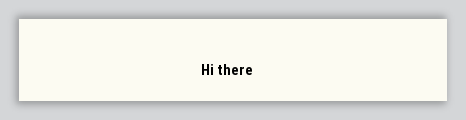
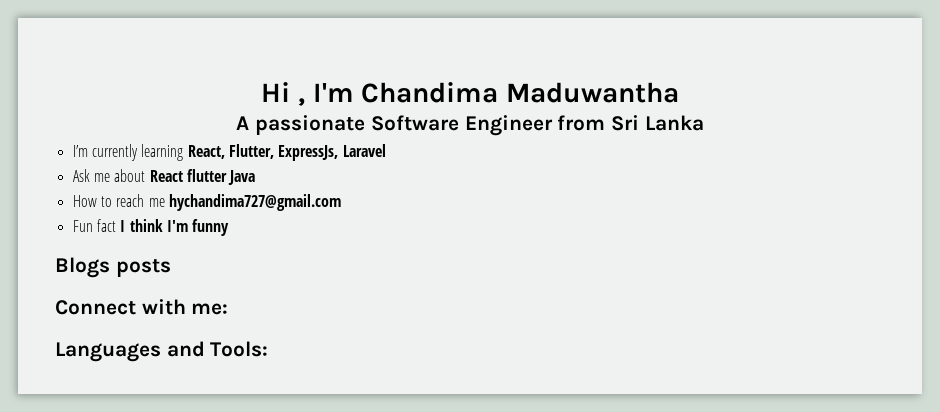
[217,64,254,75] there -> [297,82,679,106] [236,115,704,136] [72,144,386,161] [72,169,256,185] [72,194,341,211] [72,219,230,236] [55,257,171,278] [55,299,229,315] [55,341,269,362] , I'm Chandima Maduwantha // A passionate Software Engineer from Sri Lanka // I’m currently learning React, Flutter, ExpressJs, Laravel // Ask me about React flutter Java // How to reach me hychandima727@gmail.com // Fun fact I think I'm funny // Blogs posts // Connect with me: // Languages and Tools:

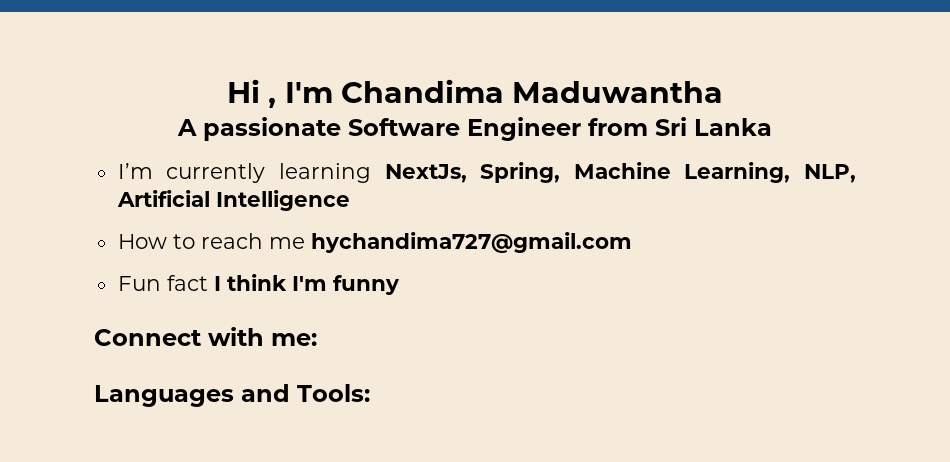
[187,144,386,161] [72,169,256,185] React, Flutter, ExpressJs, Laravel // Ask me about React flutter Java -> [384,162,856,183] [116,190,350,211] NextJs, Spring, Machine Learning, NLP, Artificial Intelligence
[55,257,171,278] // Blogs posts -> (400, 285) none

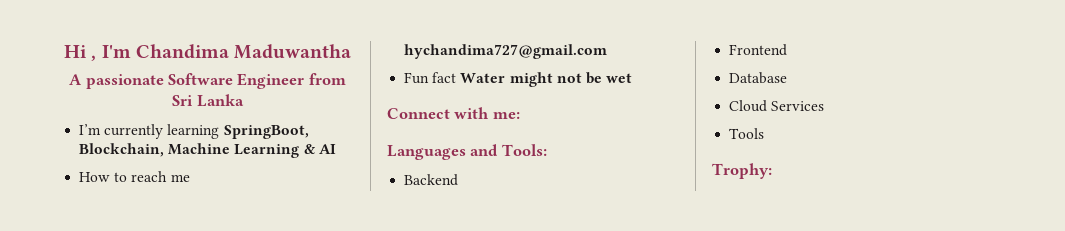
[384,162,856,183] [116,190,350,211] NextJs, Spring, Machine Learning, NLP, Artificial Intelligence -> [223,125,309,139] [79,143,336,158] SpringBoot, Blockchain, Machine Learning & AI
[213,274,400,295] I think I'm funny -> [460,72,633,87] Water might not be wet
(370, 393) none -> [404,174,459,186] [729,44,788,56] [729,72,788,84] [729,100,825,112] [729,128,765,139] [712,163,772,179] // Backend // Frontend // Database // Cloud Services // Tools // Trophy:

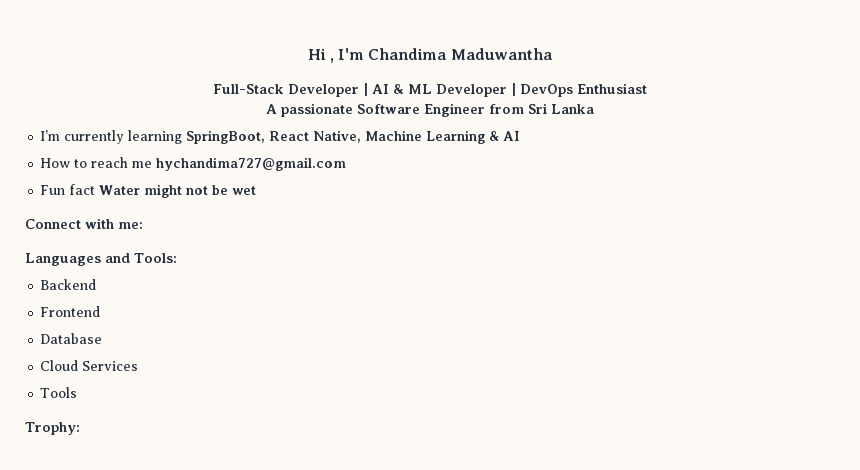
(352, 51) none -> [213,83,647,97] // Full-Stack Developer | AI & ML Developer | DevOps Enthusiast
[79,143,165,157] Blockchain, -> [269,130,362,143] React Native,

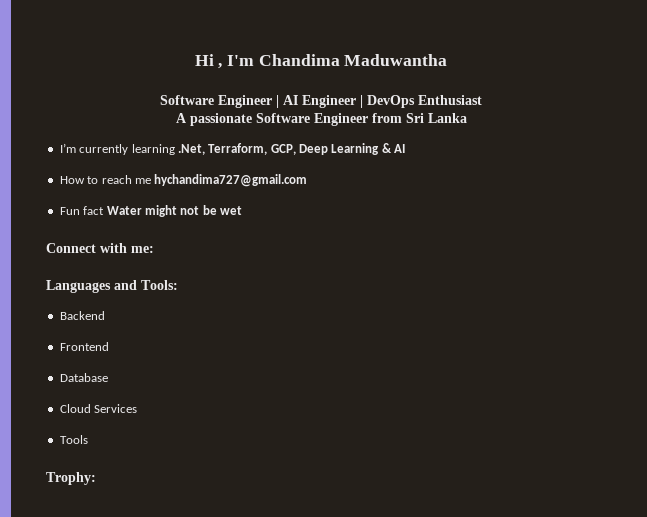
[213,83,507,97] Full-Stack Developer | AI & ML Developer -> [160,95,356,108] Software Engineer | AI Engineer
[186,130,423,144] SpringBoot, React Native, Machine -> [177,143,328,155] .Net, Terraform, GCP, Deep

